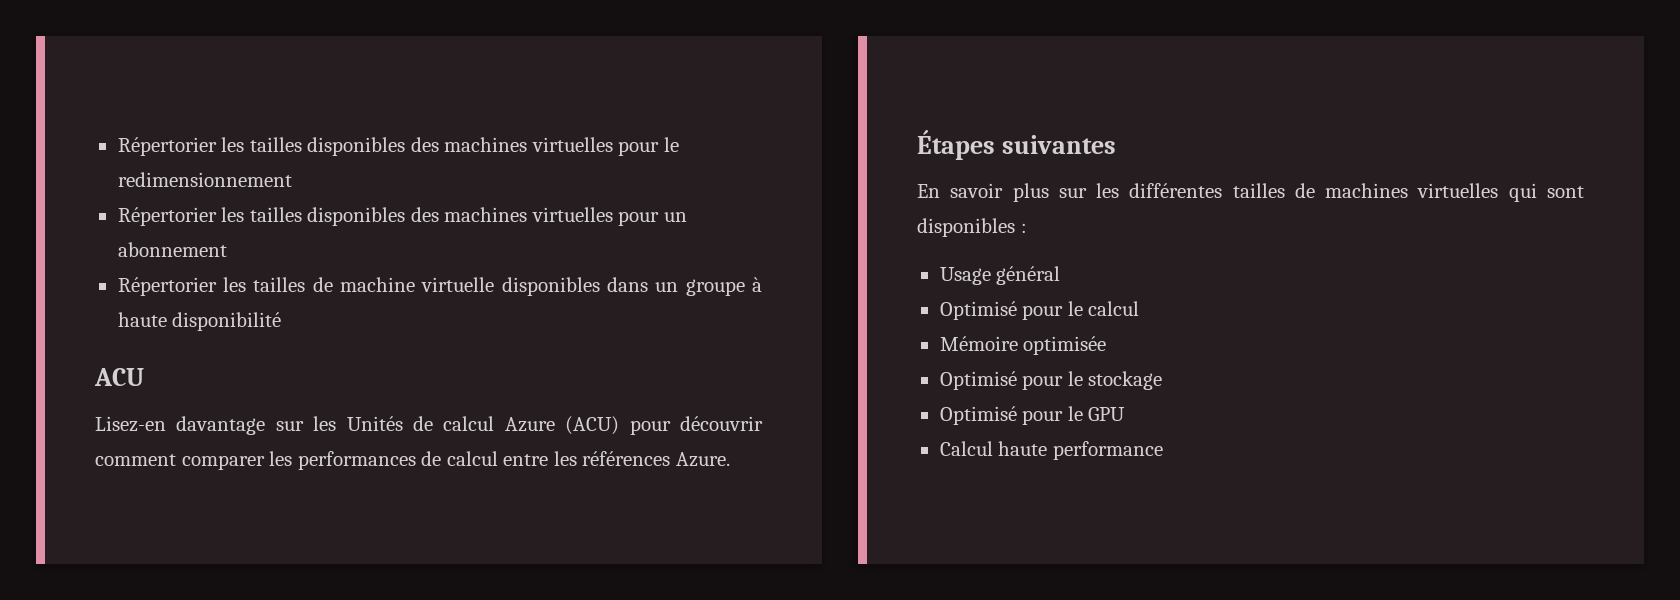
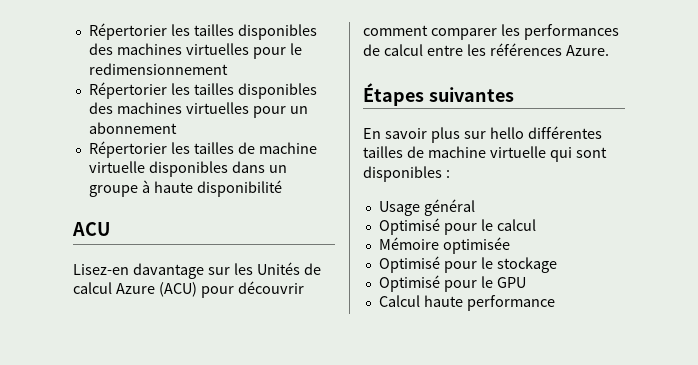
[1096,183,1120,198] les -> [489,127,524,139] hello
[1325,183,1499,198] machines virtuelles -> [427,146,546,158] machine virtuelle

